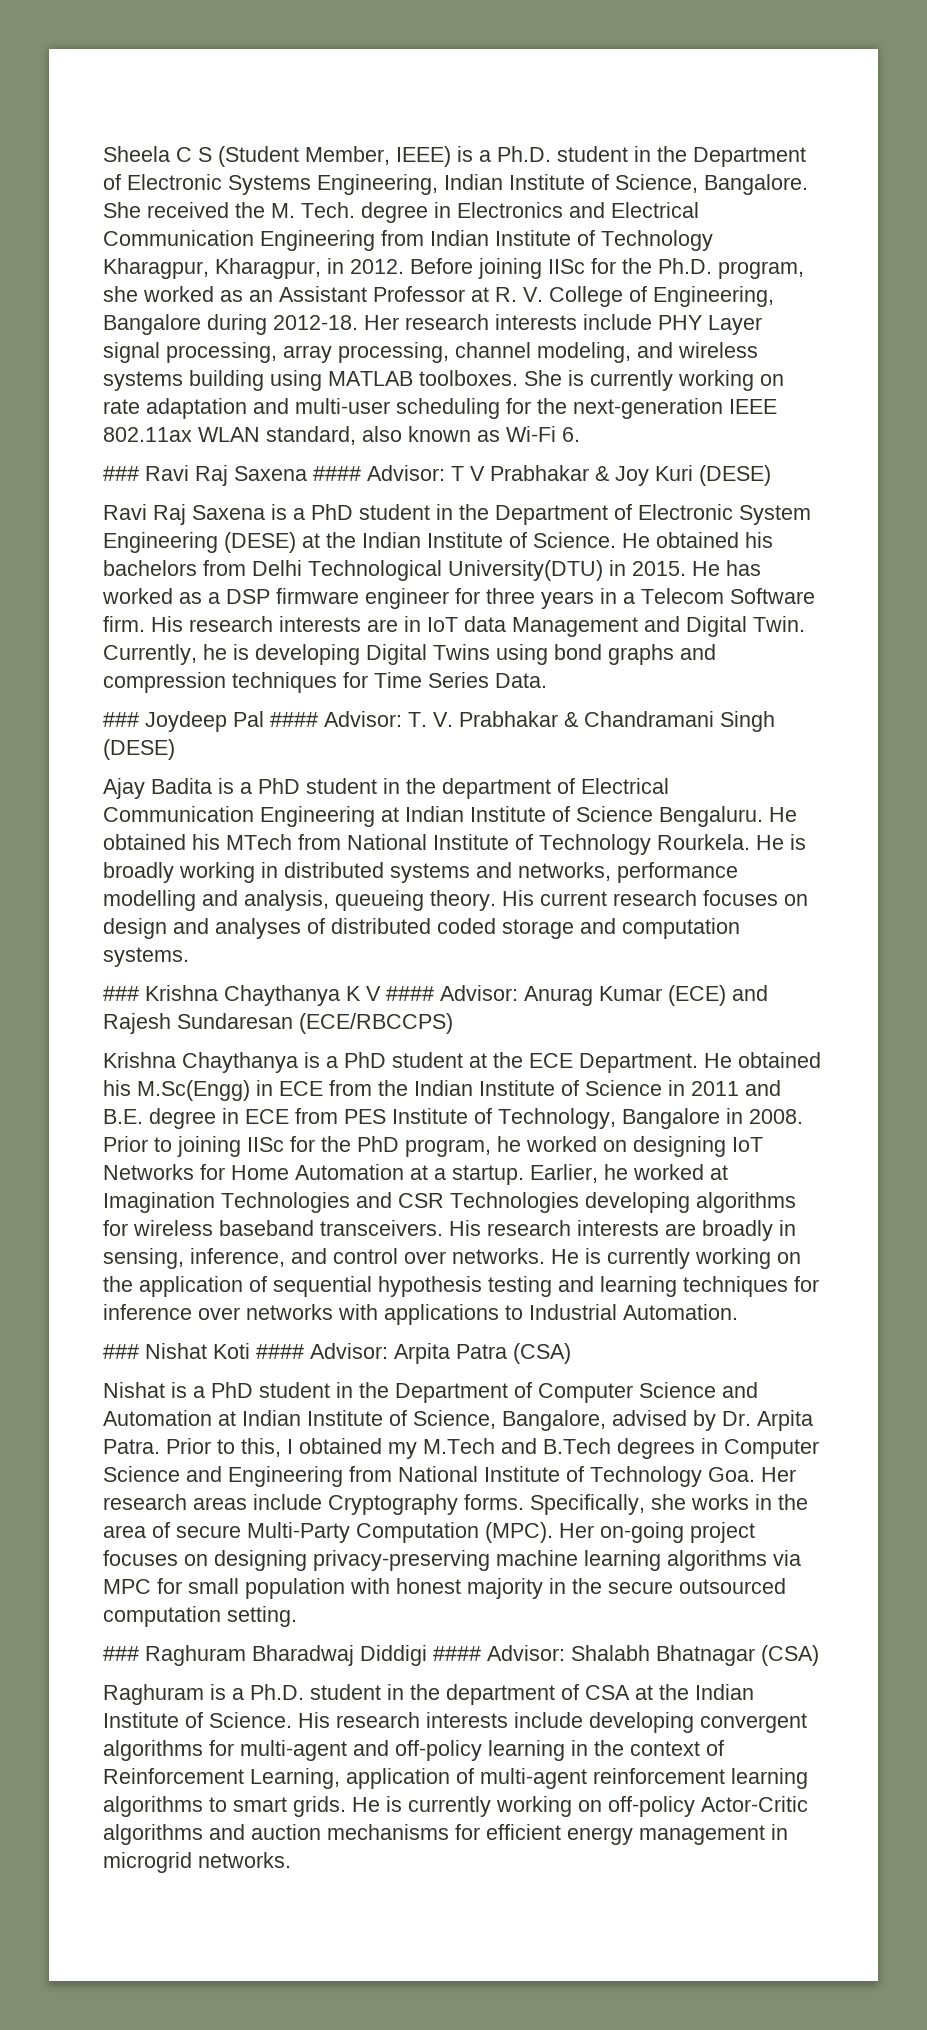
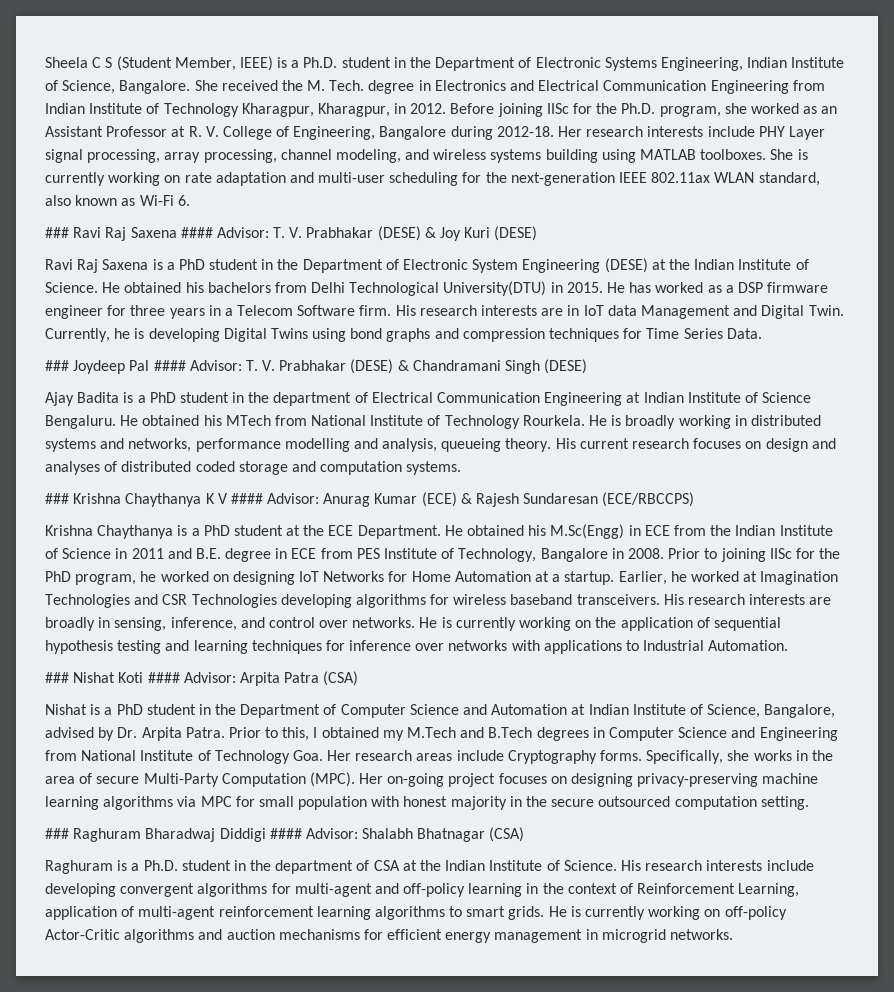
[451,465,589,481] T V Prabhakar -> [273,226,421,241] T. V. Prabhakar (DESE)
(558, 719) none -> [350,359,394,374] (DESE)
[732,985,768,1001] and -> [460,493,472,504] &

